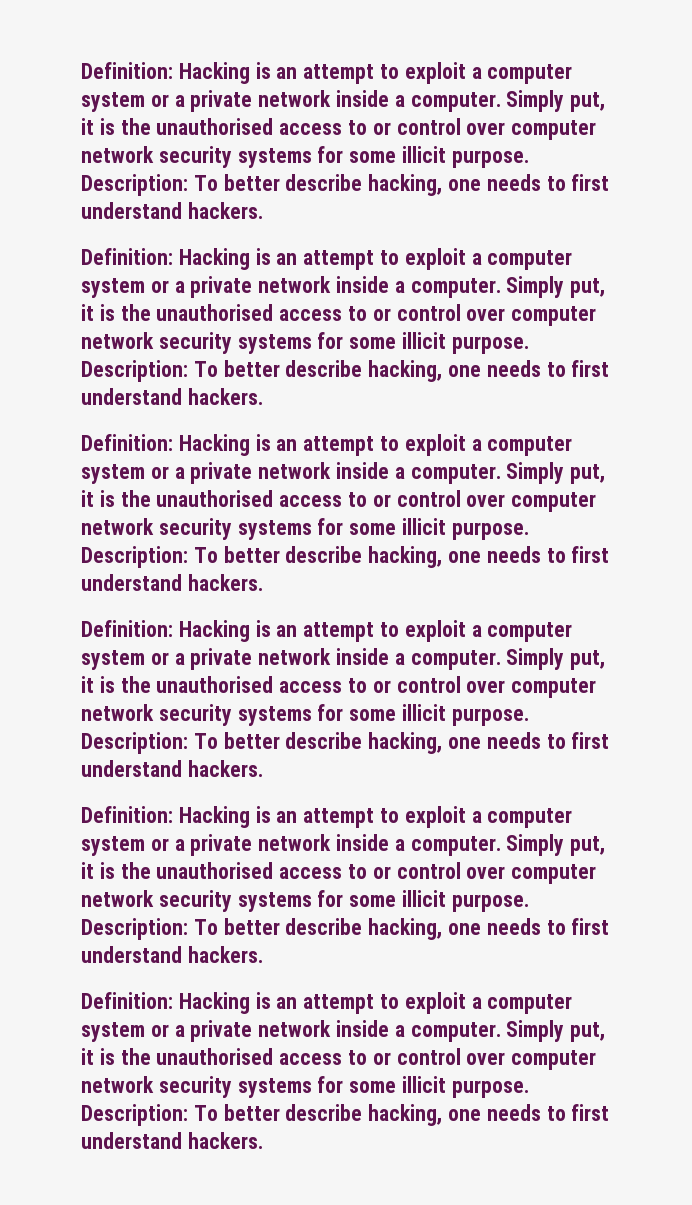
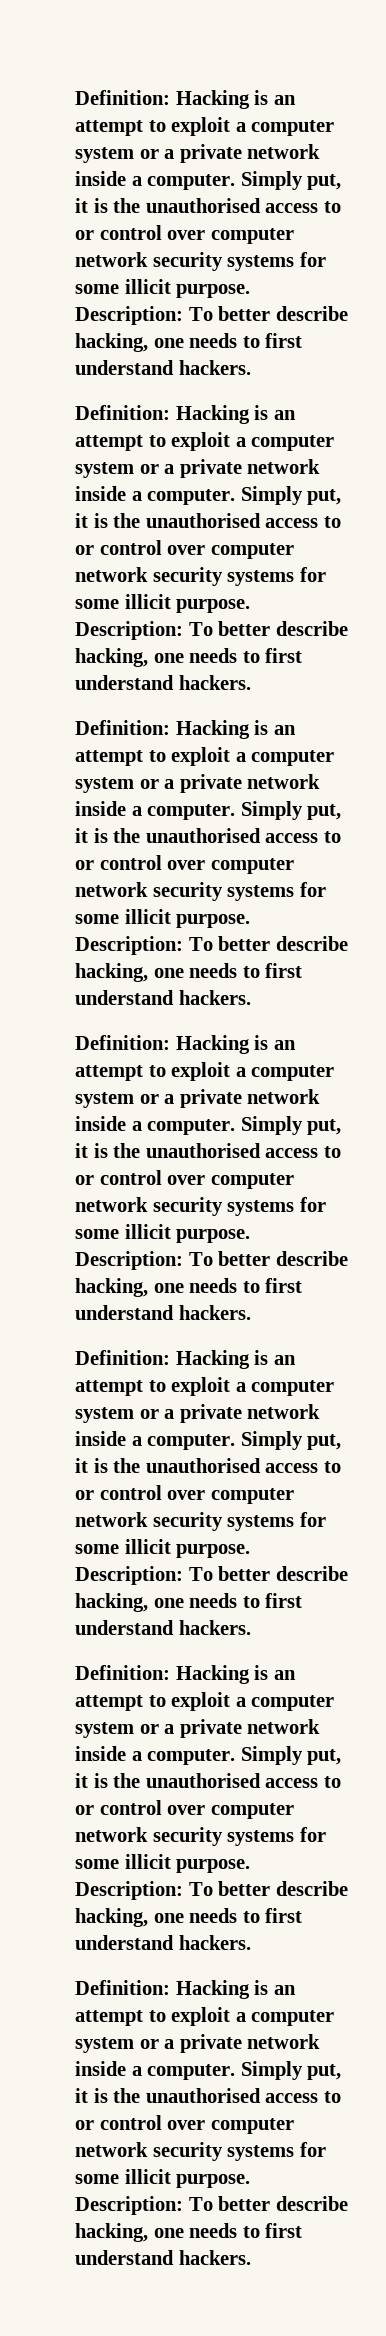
(263, 1140) none -> [75,1980,296,1999] [75,2007,335,2026] [75,2034,321,2053] [75,2061,342,2080] [75,2088,341,2103] [75,2115,294,2134] [75,2142,326,2161] [75,2169,251,2188] [75,2196,348,2215] [75,2223,303,2242] [75,2250,251,2265] // Definition: Hacking is an attempt to exploit a computer system or a private network inside a computer. Simply put, it is the unauthorised access to or control over computer network security systems for some illicit purpose. Description: To better describe hacking, one needs to first understand hackers.

